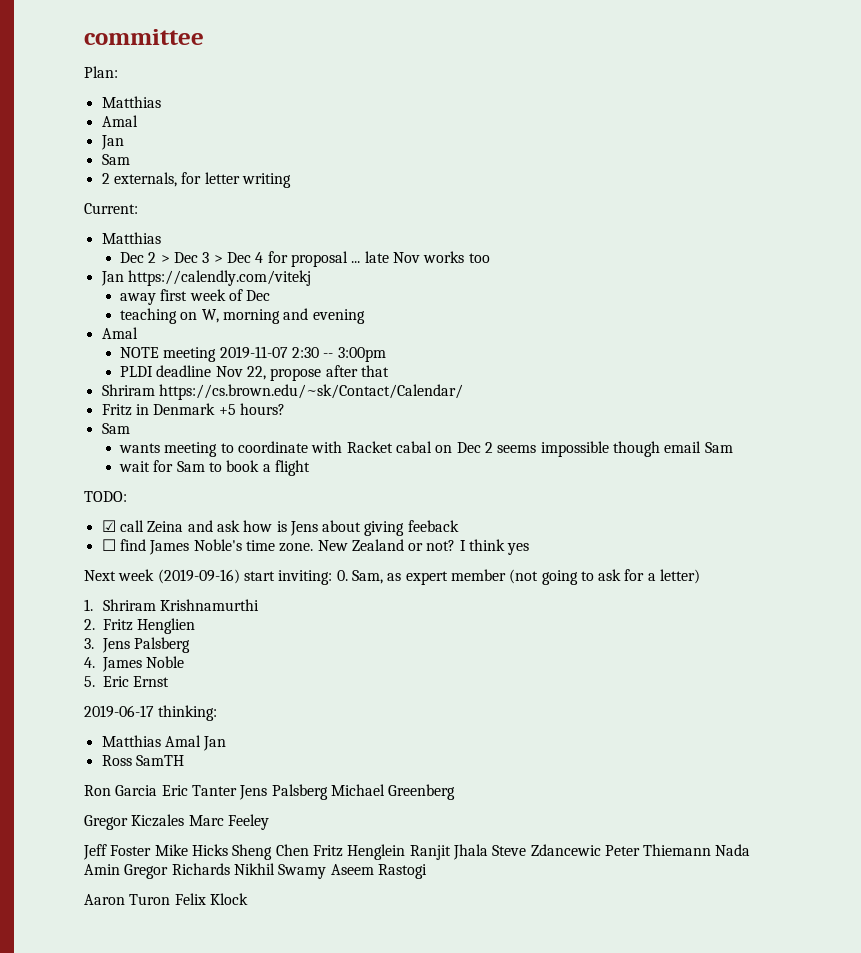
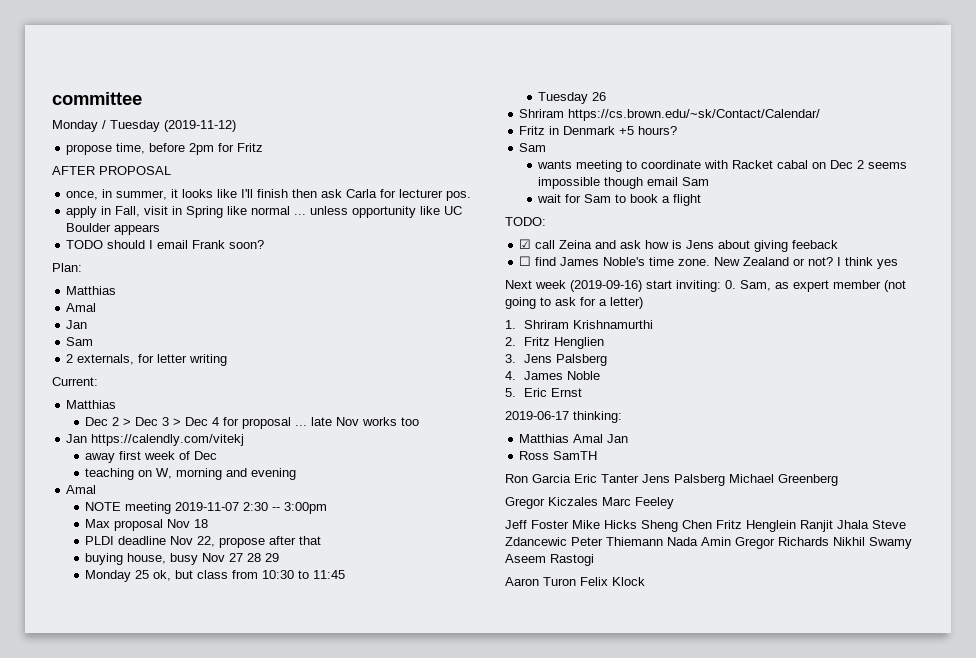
(204, 37) none -> [52,120,236,132] [66,143,264,155] [52,166,171,175] [66,189,472,201] [66,206,463,218] [66,223,161,235] [66,240,265,249] // Monday / Tuesday (2019-11-12) // propose time, before 2pm for Fritz // AFTER PROPOSAL // once, in summer, it looks like I'll finish then ask Carla for lecturer pos. // apply in Fall, visit in Spring like normal ... unless opportunity like UC Boulder appears // TODO should I email Frank soon?
(386, 354) none -> [85,519,209,531] // Max proposal Nov 18
(390, 371) none -> [85,553,280,565] [85,570,346,582] [538,92,607,104] // buying house, busy Nov 27 28 29 // Monday 25 ok, but class from 10:30 to 11:45 // Tuesday 26

